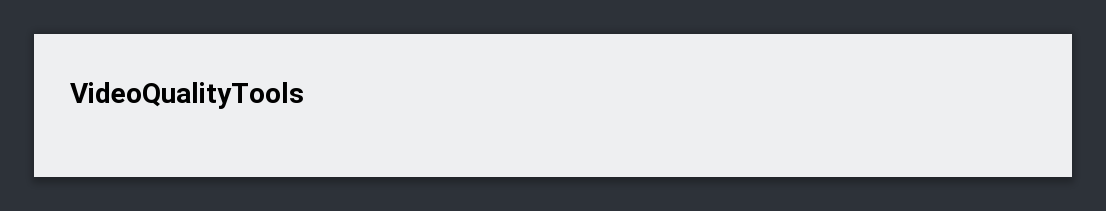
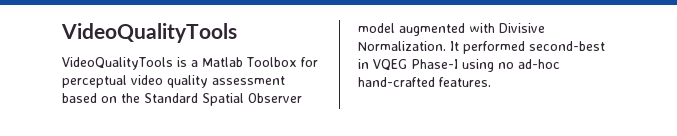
[70,82,304,109] VideoQualityTools -> [61,23,237,43] [62,57,318,70] [62,75,285,88] [62,93,302,106] [358,23,545,36] [358,41,605,54] [358,59,560,72] [358,77,491,87] VideoQualityTools // VideoQualityTools is a Matlab Toolbox for perceptual video quality assessment based on the Standard Spatial Observer model augmented with Divisive Normalization. It performed second-best in VQEG Phase-I using no ad-hoc hand-crafted features.

